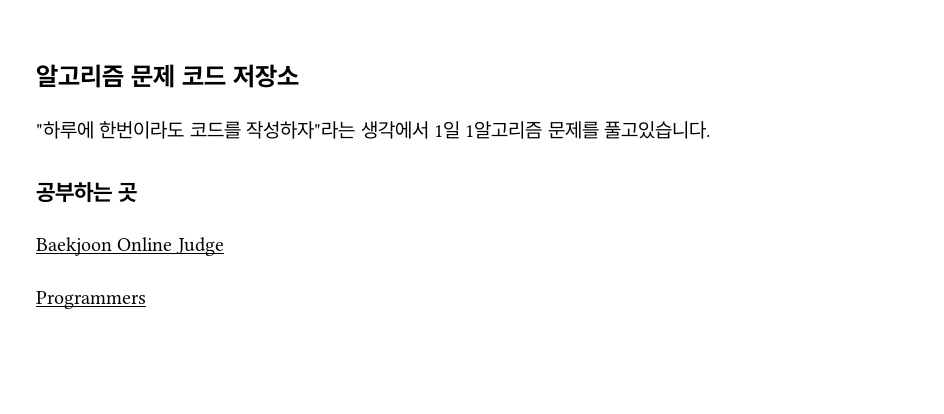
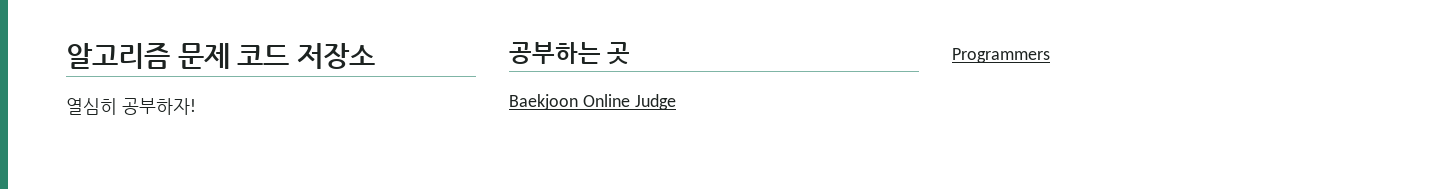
[36,121,711,139] "하루에 한번이라도 코드를 작성하자"라는 생각에서 1일 1알고리즘 문제를 풀고있습니다. -> [66,98,196,115] 열심히 공부하자!

